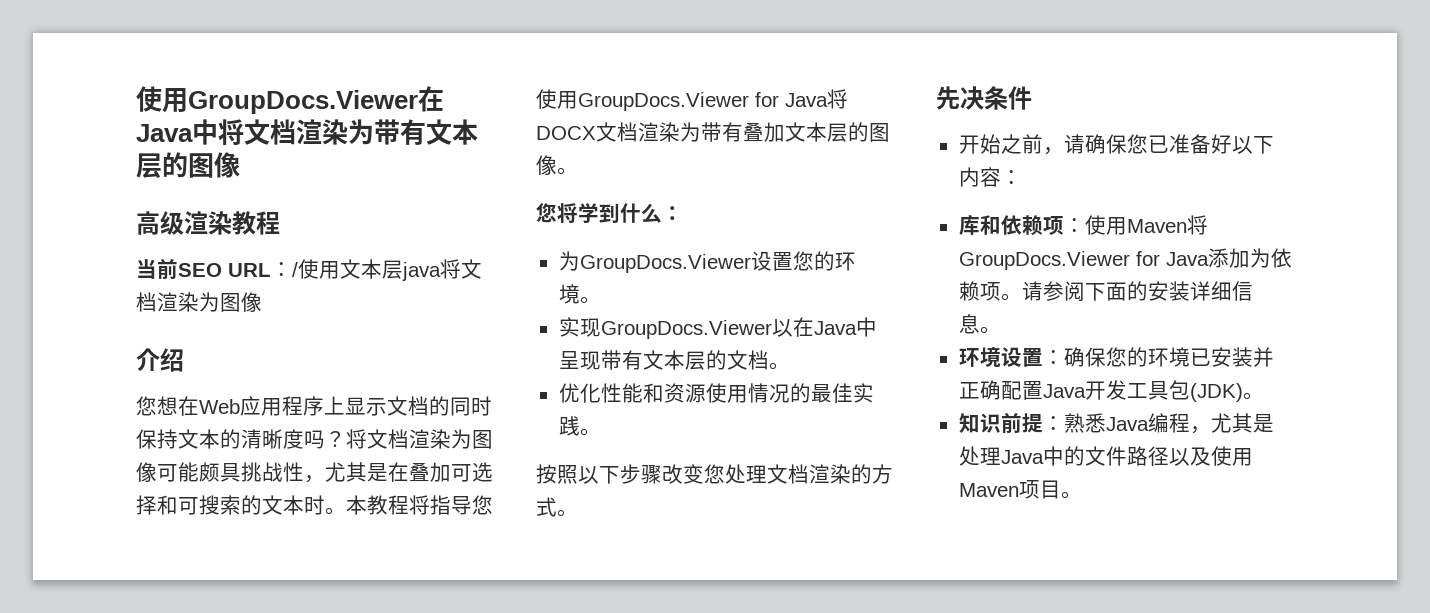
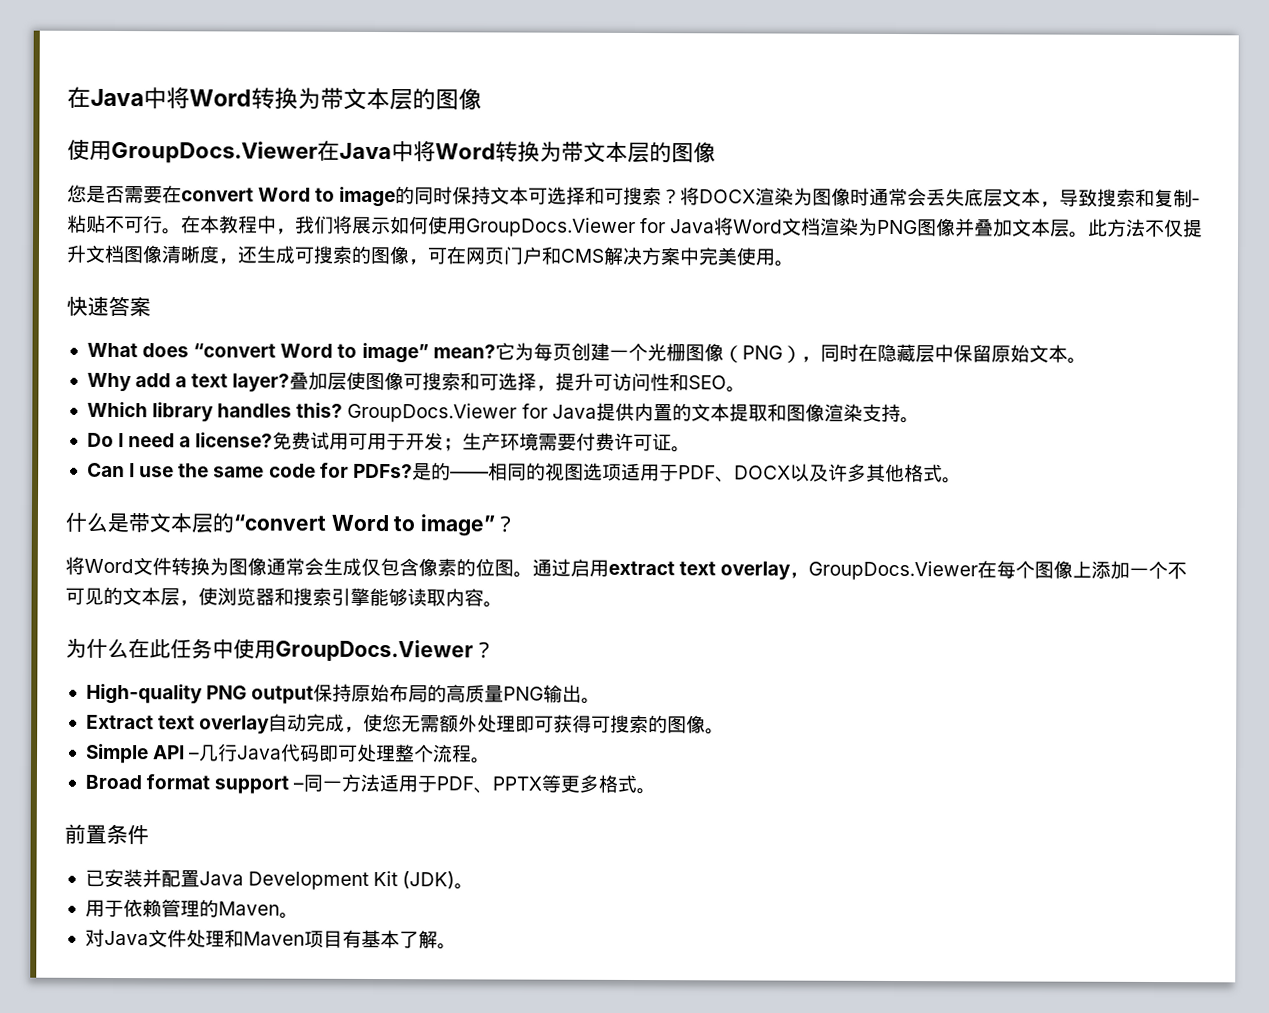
(136, 99) none -> [67,86,482,111] 在Java中将Word转换为带文本层的图像 //
[244,119,478,145] [136,152,240,179] [136,211,280,235] [136,259,482,281] [136,292,262,312] [136,348,184,372] [136,396,492,416] [136,429,493,449] [136,462,493,483] [136,495,493,515] 文档渲染为带有文本层的图像 // 高级渲染教程 // 当前SEO URL：/使用文本层java将文档渲染为图像 // 介绍 // 您想在Web应用程序上显示文档的同时保持文本的清晰度吗？将文档渲染为图像可能颇具挑战性，尤其是在叠加可选择和可搜索的文本时。本教程将指导您 -> [435,141,716,164] [67,184,1201,208] [67,214,429,235] Word转换为带文本层的图像 // 您是否需要在convert Word to image的同时保持文本可选择和可搜索？将DOCX渲染为图像时通常会丢失底层文本，导致搜索和复制‑粘贴不可行。在本教程中，我们将展示如何
[536,122,890,142] [536,155,578,175] [536,203,683,223] [558,251,856,273] [558,284,601,304] [558,317,877,339] [558,350,790,370] [558,383,874,403] [558,416,601,436] [536,464,893,484] [536,497,578,517] [936,86,984,110] DOCX文档渲染为带有叠加文本层的图像。 // 您将学到什么： // 为GroupDocs.Viewer设置您的环境。 // 实现GroupDocs.Viewer以在Java中呈现带有文本层的文档。 // 优化性能和资源使用情况的最佳实践。 // 按照以下步骤改变您处理文档渲染的方式。 // 先决 -> [733,217,1204,238] [66,244,794,267] [66,295,151,317] [86,342,1087,364] [86,371,747,393] [86,401,920,424] [86,431,692,453] [86,462,962,484] [65,512,517,537] [65,556,1188,581] [65,586,503,608] [65,638,495,663] [85,683,602,705] [85,713,726,735] [85,743,492,764] [84,773,657,795] [64,823,107,844] Word文档渲染为PNG图像并叠加文本层。此方法不仅提升文档图像清晰度，还生成可搜索的图像，可在网页门户和CMS解决方案中完美使用。 // 快速答案 // What does “convert Word to image” mean?它为每页创建一个光栅图像（PNG），同时在隐藏层中保留原始文本。 // Why add a text layer?叠加层使图像可搜索和可选择，提升可访问性和SEO。 // Which library handles this? GroupDocs.Viewer for Java提供内置的文本提取和图像渲染支持。 // Do I need a license?免费试用可用于开发；生产环境需要付费许可证。 // Can I use the same code for PDFs?是的——相同的视图选项适用于PDF、DOCX以及许多其他格式。 // 什么是带文本层的“convert Word to image”？ // 将Word文件转换为图像通常会生成仅包含像素的位图。通过启用extract text overlay，GroupDocs.Viewer在每个图像上添加一个不可见的文本层，使浏览器和搜索引擎能够读取内容。 // 为什么在此任务中使用GroupDocs.Viewer？ // High‑quality PNG output保持原始布局的高质量PNG输出。 // Extract text overlay自动完成，使您无需额外处理即可获得可搜索的图像。 // Simple API –几行Java代码即可处理整个流程。 // Broad format support –同一方法适用于PDF、PPTX等更多格式。 // 前置
[958,134,1274,155] [958,167,1022,187] [958,215,1208,235] [958,248,1292,270] [958,281,1253,301] [958,314,1001,334] [958,347,1190,367] 开始之前，请确保您已准备好以下内容： // 库和依赖项：使用Maven将GroupDocs.Viewer for Java添加为依赖项。请参阅下面的安装详细信息。 // 环境设置：确保您的环境 -> (149, 835) none
[958,380,1001,400] 正确 -> (162, 878) none
[1084,380,1190,400] 开发工具包 -> [248,871,399,890] Development Kit
[958,413,1274,434] [958,446,1253,466] [958,480,1061,499] 知识前提：熟悉Java编程，尤其是处理Java中的文件路径以及使用Maven项目 -> [84,899,299,919] [84,928,438,949] 用于依赖管理的Maven。 // 对Java文件处理和Maven项目有基本了解

